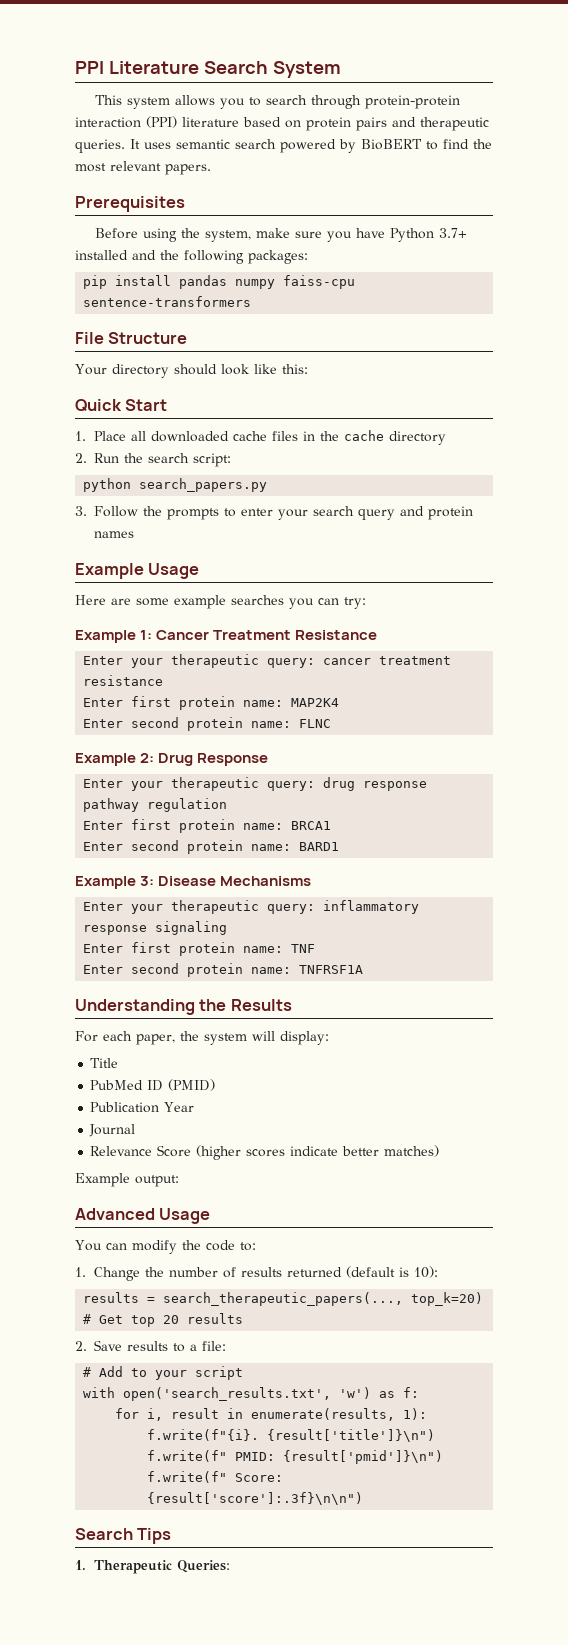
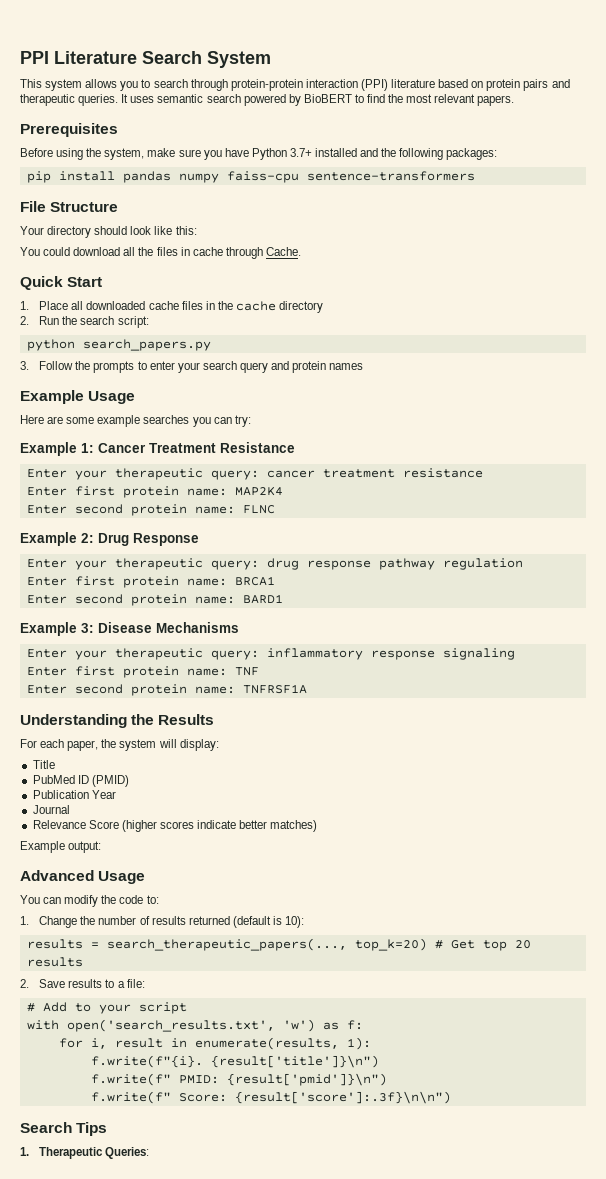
(308, 369) none -> [20,247,301,259] // You could download all the files in cache through Cache.

